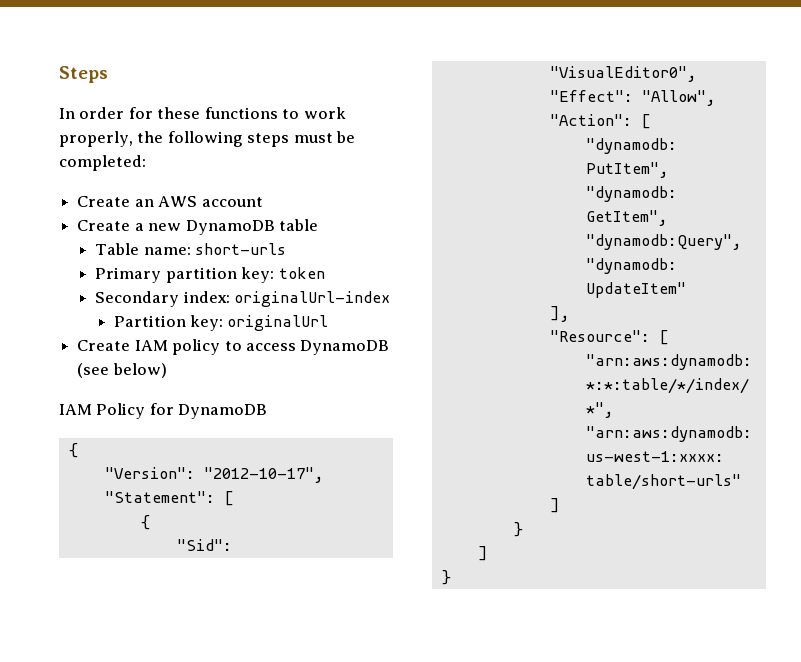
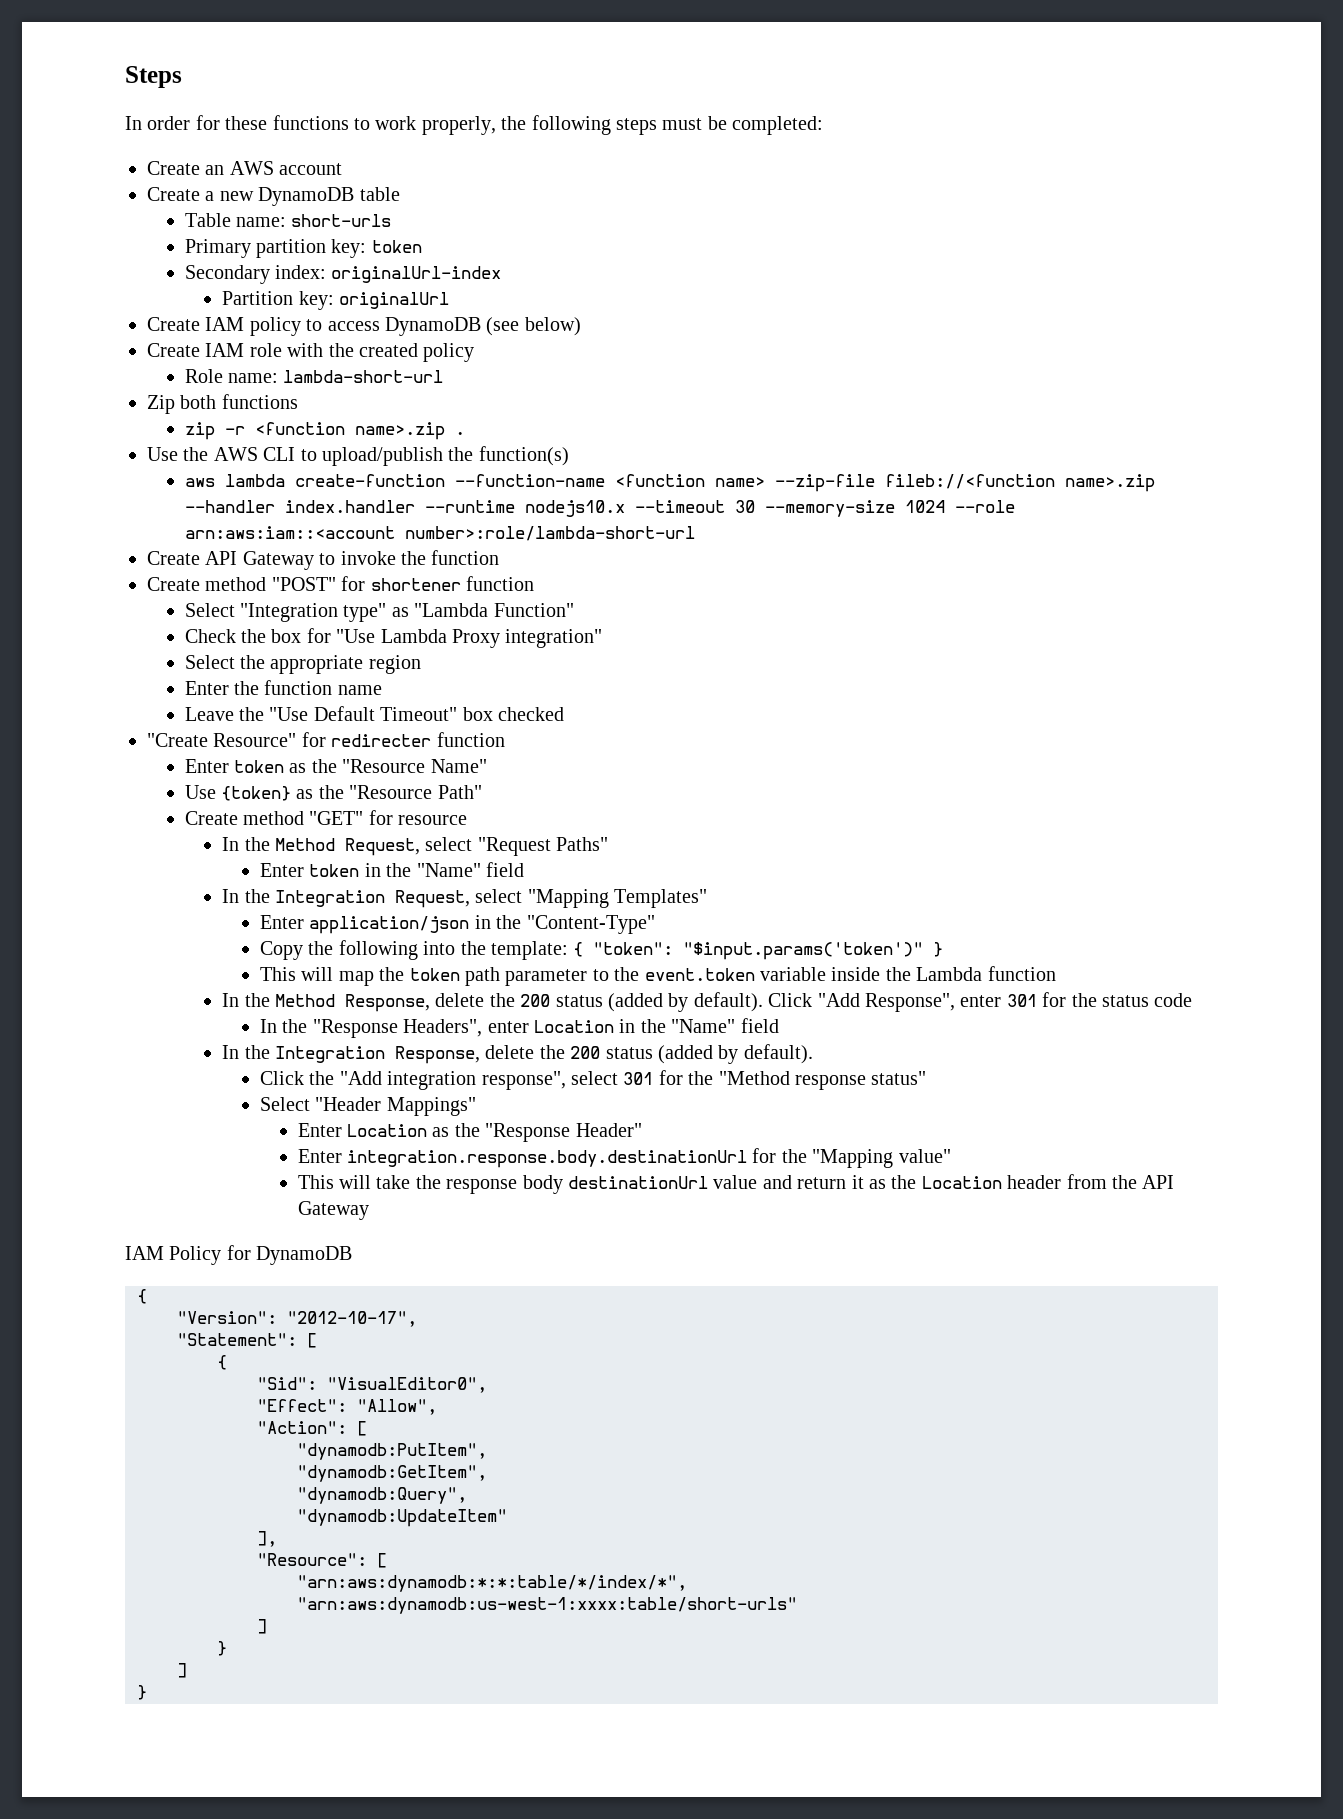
(167, 370) none -> [147,343,475,362] [184,369,444,383] [147,394,298,414] [184,422,465,440] [147,446,569,466] [184,474,1155,492] [184,500,1015,517] [184,526,695,541] [147,550,500,570] [147,576,534,591] [184,603,574,622] [184,628,603,648] [184,655,421,674] [184,680,382,695] [184,706,565,721] [147,732,505,747] [184,759,487,773] [184,785,482,801] [184,810,468,825] [222,837,609,856] [259,862,524,877] [222,889,708,908] [259,915,655,934] [259,940,944,960] [259,966,1056,986] [222,992,1193,1012] [259,1018,779,1038] [222,1044,813,1064] [259,1070,927,1090] [259,1097,476,1116] [297,1123,642,1142] [297,1148,951,1168] [297,1174,1175,1194] [297,1201,369,1220] // Create IAM role with the created policy // Role name: lambda-short-url // Zip both functions // zip -r <function name>.zip . // Use the AWS CLI to upload/publish the function(s) // aws lambda create-function --function-name <function name> --zip-file fileb://<function name>.zip --handler index.handler --runtime nodejs10.x --timeout 30 --memory-size 1024 --role arn:aws:iam::<account number>:role/lambda-short-url // Create API Gateway to invoke the function // Create method "POST" for shortener function // Select "Integration type" as "Lambda Function" // Check the box for "Use Lambda Proxy integration" // Select the appropriate region // Enter the function name // Leave the "Use Default Timeout" box checked // "Create Resource" for redirecter function // Enter token as the "Resource Name" // Use {token} as the "Resource Path" // Create method "GET" for resource // In the Method Request, select "Request Paths" // Enter token in the "Name" field // In the Integration Request, select "Mapping Templates" // Enter application/json in the "Content-Type" // Copy the following into the template: { "token": "$input.params('token')" } // This will map the token path parameter to the event.token variable inside the Lambda function // In the Method Response, delete the 200 status (added by default). Click "Add Response", enter 301 for the status code // In the "Response Headers", enter Location in the "Name" field // In the Integration Response, delete the 200 status (added by default). // Click the "Add integration response", select 301 for the "Method response status" // Select "Header Mappings" // Enter Location as the "Response Header" // Enter integration.response.body.destinationUrl for the "Mapping value" // This will take the response body destinationUrl value and return it as the Location header from the API Gateway

